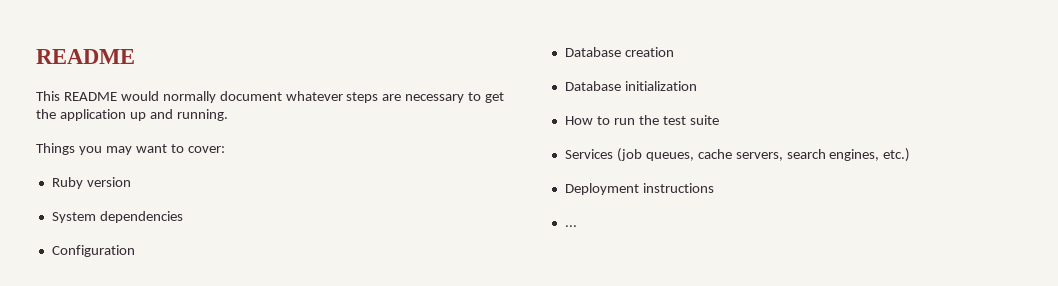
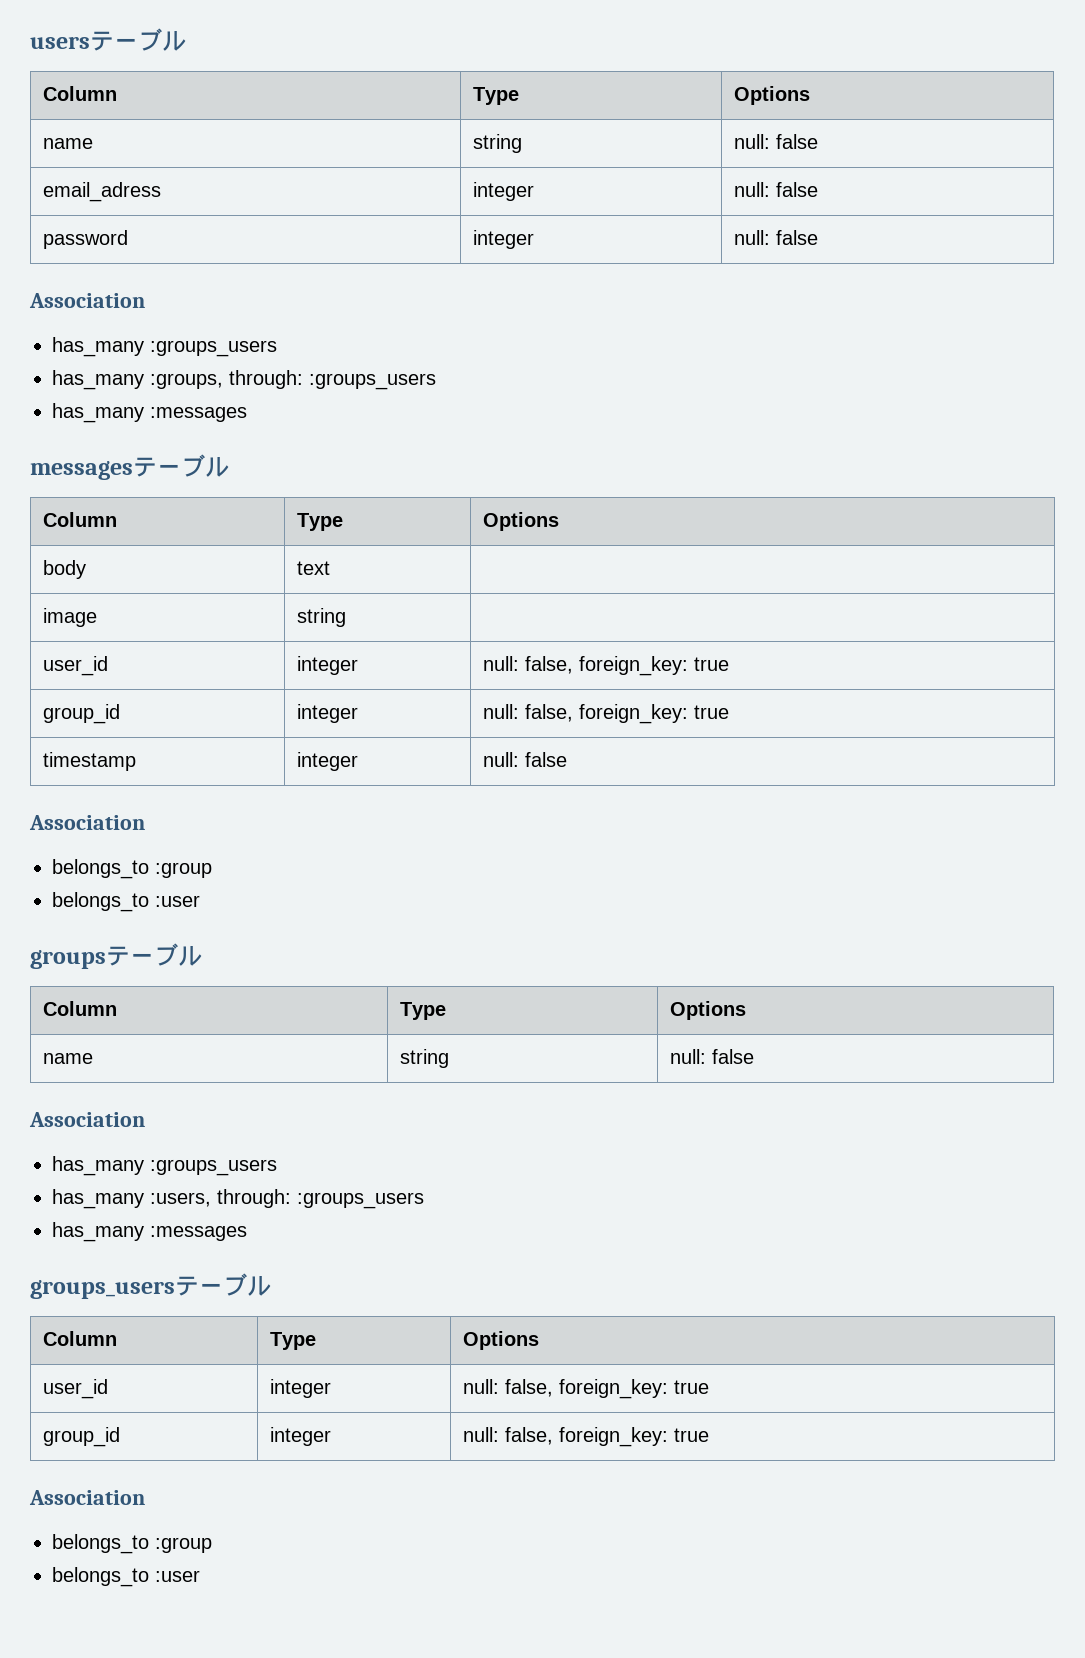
[36,49,135,64] [36,91,505,103] [36,109,228,121] [36,143,225,155] [51,177,131,189] [51,211,183,223] [51,245,135,257] [564,47,674,57] [564,81,697,91] [564,115,719,125] [564,148,911,162] [564,183,714,195] [564,225,577,227] README // This README would normally document whatever steps are necessary to get the application up and running. // Things you may want to cover: // Ruby version // System dependencies // Configuration // Database creation // Database initialization // How to run the test suite // Services (job queues, cache servers, search engines, etc.) // Deployment instructions // ... -> [30,28,186,51] [43,86,118,101] [473,87,520,105] [734,86,811,105] [43,138,94,149] [473,134,523,153] [734,134,819,149] [43,182,162,202] [473,182,535,201] [734,182,819,197] [43,230,129,249] [473,230,535,249] [734,230,819,245] [29,293,145,308] [52,337,277,357] [52,370,436,390] [52,403,247,423] [30,454,229,480] [43,512,118,527] [297,513,344,531] [483,512,560,531] [43,560,87,579] [297,561,331,575] [43,608,98,627] [297,608,347,627] [43,656,109,676] [297,656,359,675] [483,656,730,676] [43,704,121,724] [297,704,359,723] [483,704,730,724] [43,752,137,771] [297,752,359,771] [483,752,568,767] [29,815,145,830] [52,859,212,879] [52,892,200,912] [30,943,202,969] [43,1001,118,1016] [400,1002,447,1020] [670,1001,747,1020] [43,1053,94,1064] [400,1049,450,1068] [670,1049,755,1064] [29,1112,145,1127] [52,1156,277,1176] [52,1189,424,1209] [52,1222,247,1242] [30,1273,271,1299] [43,1331,118,1346] [270,1332,317,1350] [463,1331,540,1350] [43,1379,109,1399] [270,1379,332,1398] [463,1379,710,1399] [43,1427,121,1447] [270,1427,332,1446] [463,1427,710,1447] [29,1490,145,1505] [52,1534,212,1554] [52,1567,200,1587] usersテーブル // Column | Type | Options // name | string | null: false // email_adress | integer | null: false // password | integer | null: false // Association // has_many :groups_users // has_many :groups, through: :groups_users // has_many :messages // messagesテーブル // Column | Type | Options // body | text | // image | string | // user_id | integer | null: false, foreign_key: true // group_id | integer | null: false, foreign_key: true // timestamp | integer | null: false // Association // belongs_to :group // belongs_to :user // groupsテーブル // Column | Type | Options // name | string | null: false // Association // has_many :groups_users // has_many :users, through: :groups_users // has_many :messages // groups_usersテーブル // Column | Type | Options // user_id | integer | null: false, foreign_key: true // group_id | integer | null: false, foreign_key: true // Association // belongs_to :group // belongs_to :user

